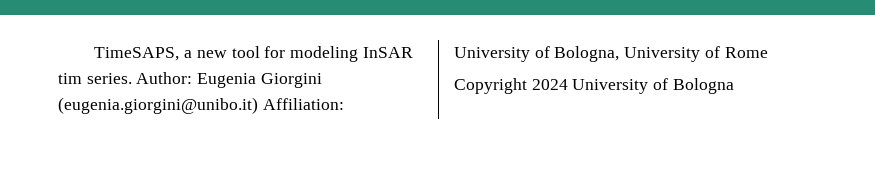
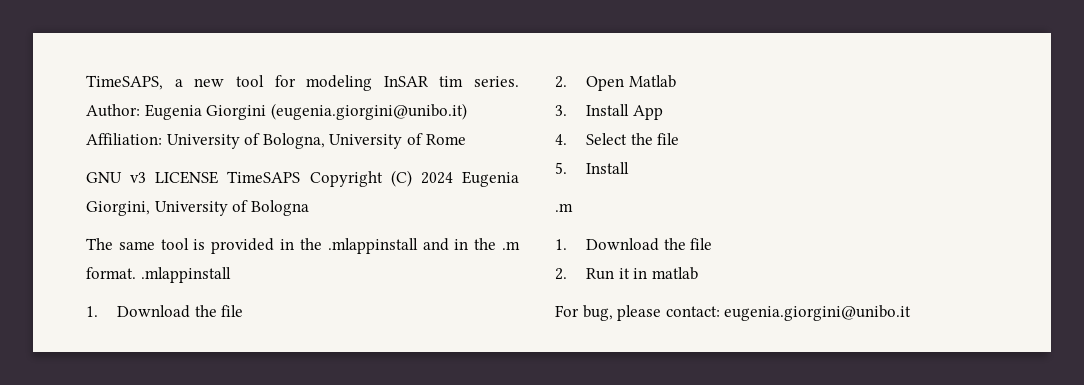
[454,78,734,94] Copyright 2024 University of Bologna -> [86,170,519,187] [86,200,309,216] [86,238,520,254] [86,267,231,283] [86,305,244,318] [555,75,676,91] [555,104,663,120] [555,133,680,145] [555,162,630,174] [555,203,573,212] [555,238,713,251] [555,267,698,280] [555,305,912,321] GNU v3 LICENSE TimeSAPS Copyright (C) 2024 Eugenia Giorgini, University of Bologna // The same tool is provided in the .mlappinstall and in the .m format. .mlappinstall // 1. Download the file // 2. Open Matlab // 3. Install App // 4. Select the file // 5. Install // .m // 1. Download the file // 2. Run it in matlab // For bug, please contact: eugenia.giorgini@unibo.it

